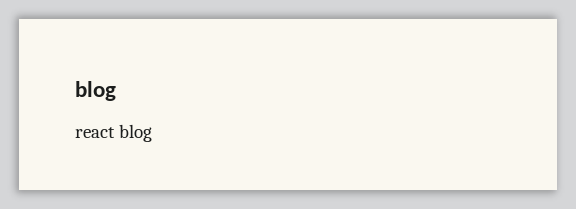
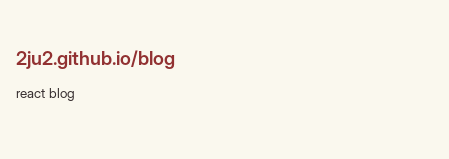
[75,81,116,101] blog -> [16,50,175,69] 2ju2.github.io/blog

